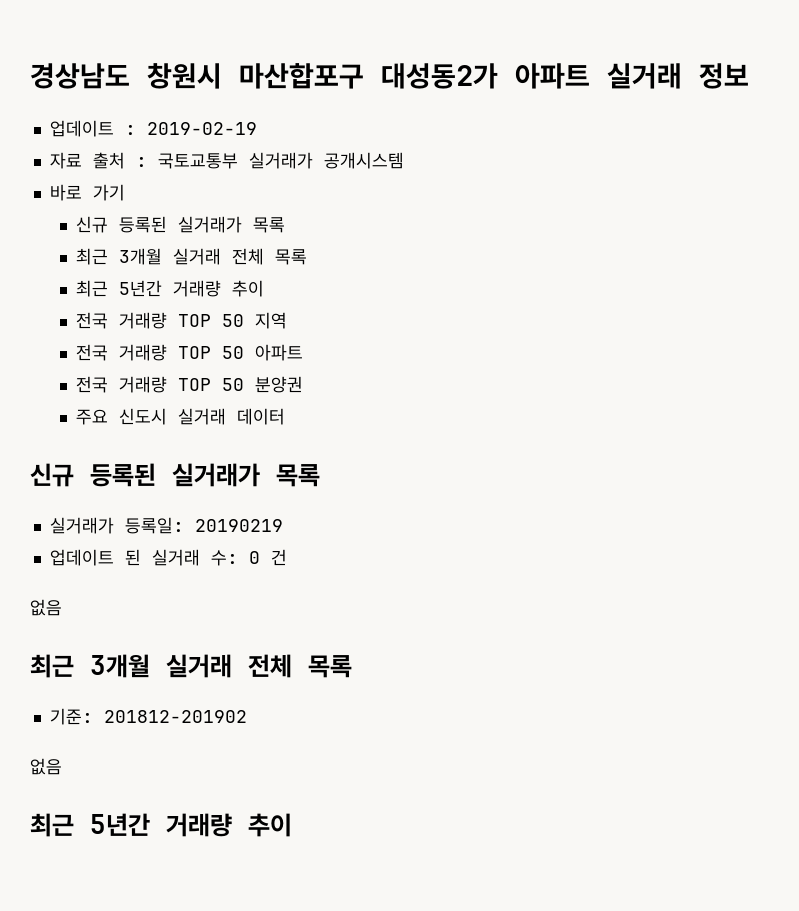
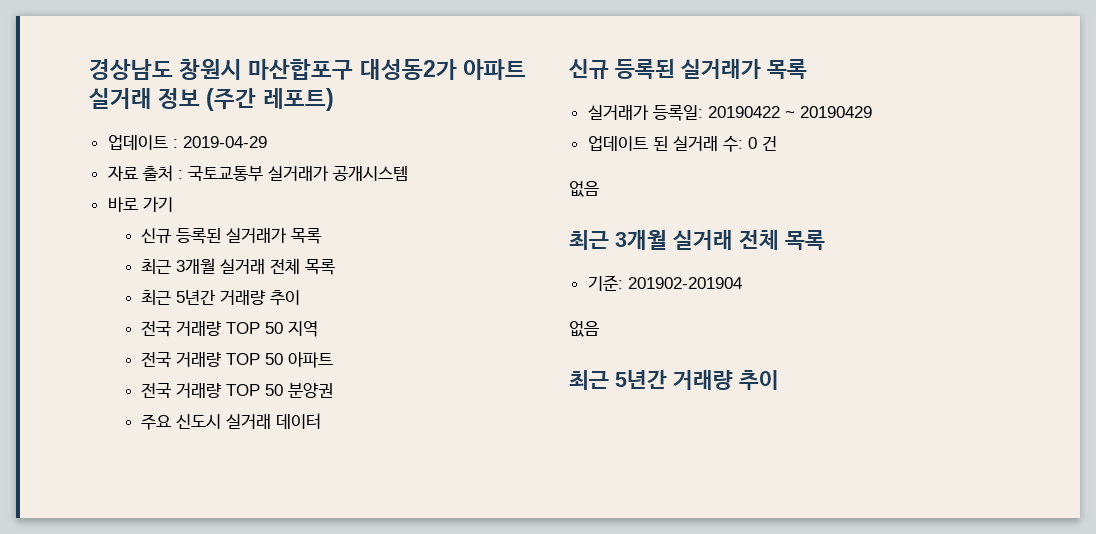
(749, 76) none -> [206,88,334,111] (주간 레포트)
[146,122,257,135] 2019-02-19 -> [182,136,267,148] 2019-04-29
[194,519,283,532] 20190219 -> [707,106,872,118] 20190422 ~ 20190429
[103,710,247,723] 201812-201902 -> [627,277,742,289] 201902-201904

